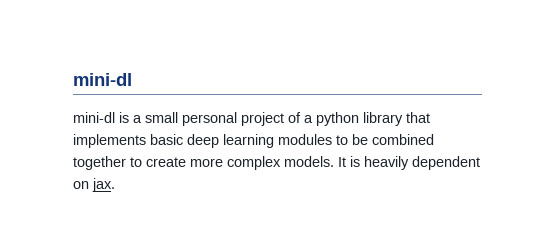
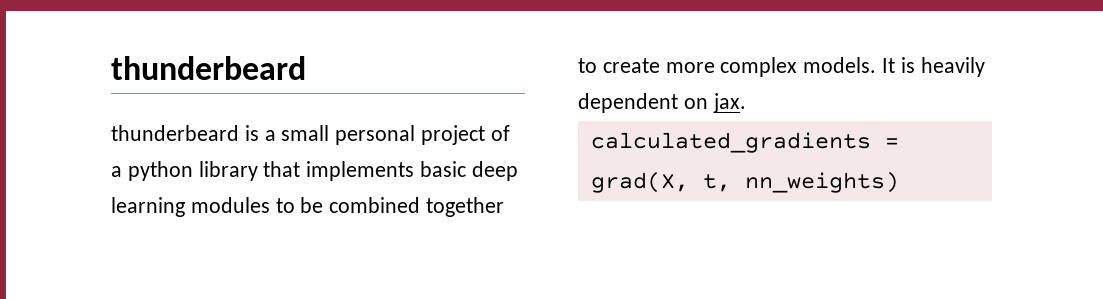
[73,73,132,86] [73,112,115,123] mini-dl // mini-dl -> [111,56,306,80] [111,125,239,141] thunderbeard // thunderbeard
(115, 185) none -> [590,132,899,153] [590,172,899,193] // calculated_gradients = grad(X, t, nn_weights)

